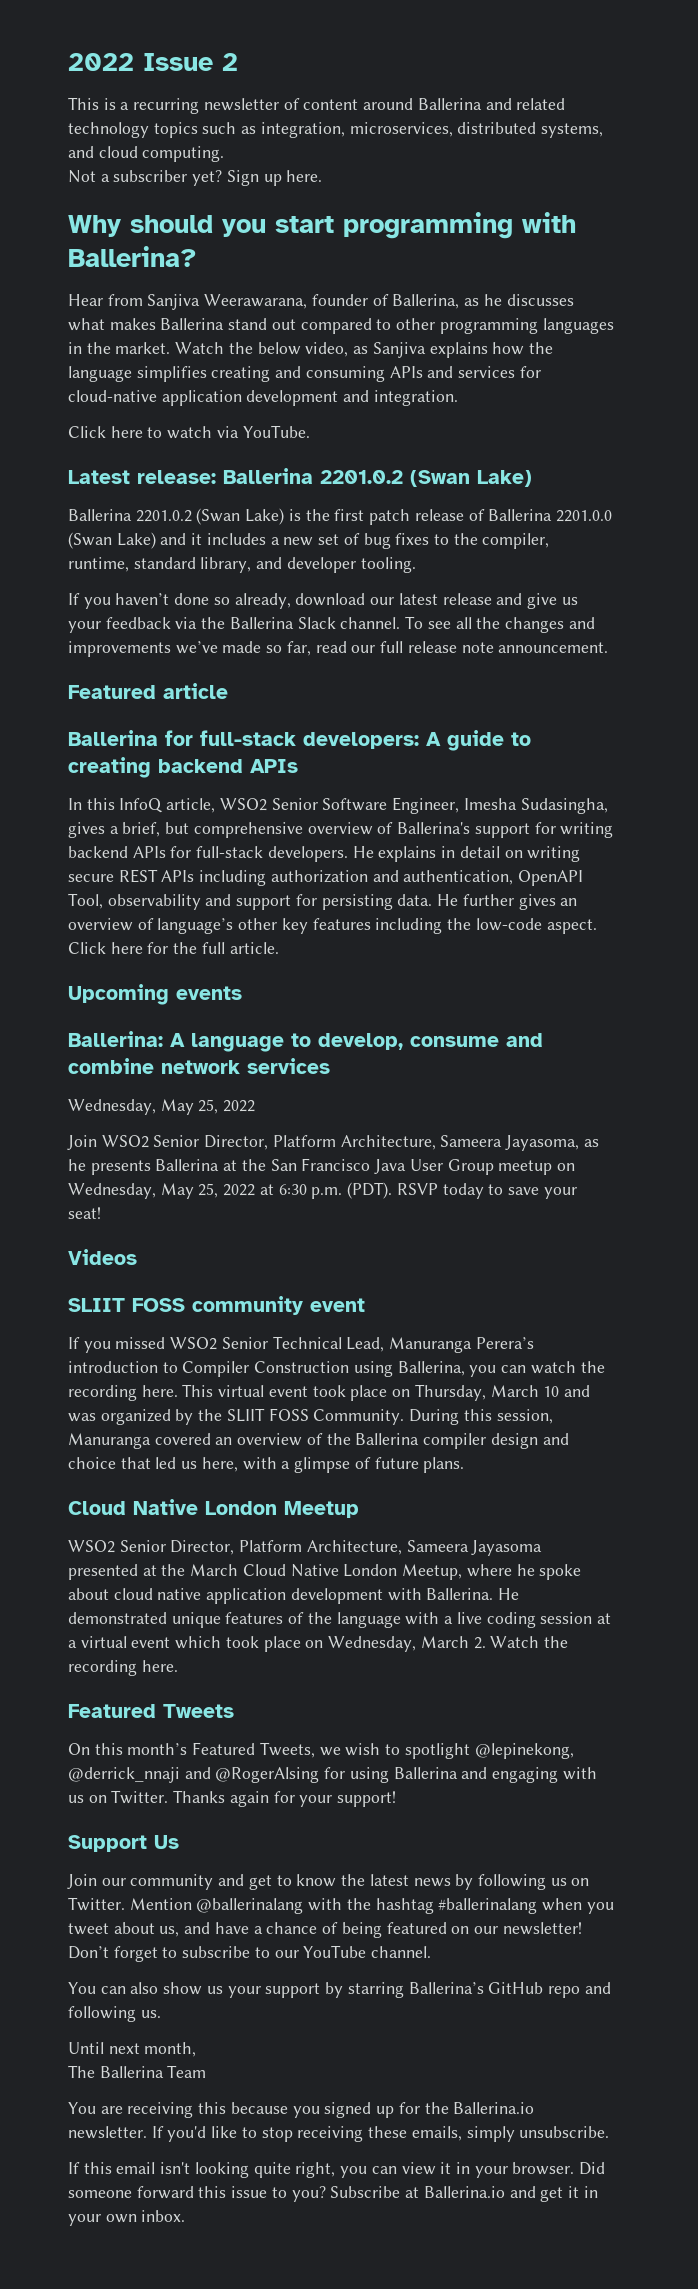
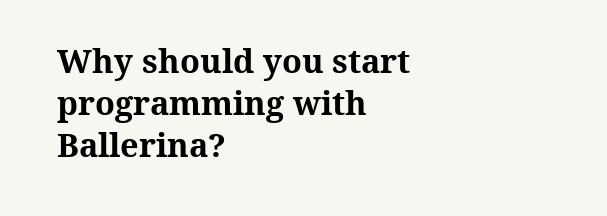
[68,53,238,71] [68,97,566,114] [68,122,604,138] [68,146,225,162] [68,170,323,186] 2022 Issue 2 // This is a recurring newsletter of content around Ballerina and related technology topics such as integration, microservices, distributed systems, and cloud computing. // Not a subscriber yet? Sign up here. // -> (57, 64) none
[68,294,574,310] [68,318,614,334] [68,342,553,358] [68,366,541,382] [68,390,458,406] [68,425,310,439] [68,468,532,487] [68,508,612,525] [68,532,550,549] [68,557,416,573] [68,593,578,609] [68,616,595,633] [68,641,609,657] [68,683,228,699] [68,730,531,751] [68,757,298,778] [68,797,608,814] [68,822,614,838] [68,846,581,862] [68,869,584,886] [68,893,578,910] [68,918,597,934] [68,942,279,954] [68,984,242,1005] [68,1031,543,1052] [68,1058,330,1074] [68,1099,256,1115] [67,1135,599,1151] [68,1158,575,1175] [68,1182,577,1199] [68,1207,101,1219] [68,1249,137,1265] [68,1296,365,1315] [68,1336,534,1353] [68,1361,605,1377] [68,1384,590,1401] [68,1408,553,1425] [68,1433,569,1449] [68,1457,465,1473] [68,1499,359,1518] [68,1540,543,1556] [68,1564,582,1580] [68,1588,520,1604] [68,1612,611,1628] [68,1636,568,1652] [68,1660,178,1676] [68,1704,234,1718] [68,1742,574,1759] [68,1767,597,1783] [68,1790,397,1807] [68,1835,179,1852] [67,1874,590,1890] [68,1897,614,1914] [68,1922,582,1938] [68,1945,432,1962] [68,1982,611,1998] [68,2006,161,2022] [68,2042,197,2057] [68,2065,207,2078] [68,2102,535,2118] [68,2126,610,2142] [68,2162,606,2178] [68,2186,598,2202] [68,2210,186,2226] // Hear from Sanjiva Weerawarana, founder of Ballerina, as he discusses what makes Ballerina stand out compared to other programming languages in the market. Watch the below video, as Sanjiva explains how the language simplifies creating and consuming APIs and services for cloud-native application development and integration. // Click here to watch via YouTube. // Latest release: Ballerina 2201.0.2 (Swan Lake) // Ballerina 2201.0.2 (Swan Lake) is the first patch release of Ballerina 2201.0.0 (Swan Lake) and it includes a new set of bug fixes to the compiler, runtime, standard library, and developer tooling. // If you haven’t done so already, download our latest release and give us your feedback via the Ballerina Slack channel. To see all the changes and improvements we’ve made so far, read our full release note announcement. // Featured article // Ballerina for full-stack developers: A guide to creating backend APIs // In this InfoQ article, WSO2 Senior Software Engineer, Imesha Sudasingha, gives a brief, but comprehensive overview of Ballerina's support for writing backend APIs for full-stack developers. He explains in detail on writing secure REST APIs including authorization and authentication, OpenAPI Tool, observability and support for persisting data. He further gives an overview of language’s other key features including the low-code aspect. Click here for the full article. // Upcoming events // Ballerina: A language to develop, consume and combine network services // Wednesday, May 25, 2022 // Join WSO2 Senior Director, Platform Architecture, Sameera Jayasoma, as he presents Ballerina at the San Francisco Java User Group meetup on Wednesday, May 25, 2022 at 6:30 p.m. (PDT). RSVP today to save your seat! // Videos // SLIIT FOSS community event // If you missed WSO2 Senior Technical Lead, Manuranga Perera’s introduction to Compiler Construction using Ballerina, you can watch the recording here. This virtual event took place on Thursday, March 10 and was organized by the SLIIT FOSS Community. During this session, Manuranga covered an overview of the Ballerina compiler design and choice that led us here, with a glimpse of future plans. // Cloud Native London Meetup // WSO2 Senior Director, Platform Architecture, Sameera Jayasoma presented at the March Cloud Native London Meetup, where he spoke about cloud native application development with Ballerina. He demonstrated unique features of the language with a live coding session at a virtual event which took place on Wednesday, March 2. Watch the recording here. // Featured Tweets // On this month’s Featured Tweets, we wish to spotlight @lepinekong, @derrick_nnaji and @RogerAlsing for using Ballerina and engaging with us on Twitter. Thanks again for your support! // Support Us // Join our community and get to know the latest news by following us on Twitter. Mention @ballerinalang with the hashtag #ballerinalang when you tweet about us, and have a chance of being featured on our newsletter! Don’t forget to subscribe to our YouTube channel. // You can also show us your support by starring Ballerina’s GitHub repo and following us. // Until next month, // The Ballerina Team // You are receiving this because you signed up for the Ballerina.io newsletter. If you'd like to stop receiving these emails, simply unsubscribe. // If this email isn't looking quite right, you can view it in your browser. Did someone forward this issue to you? Subscribe at Ballerina.io and get it in your own inbox. -> (226, 144) none

